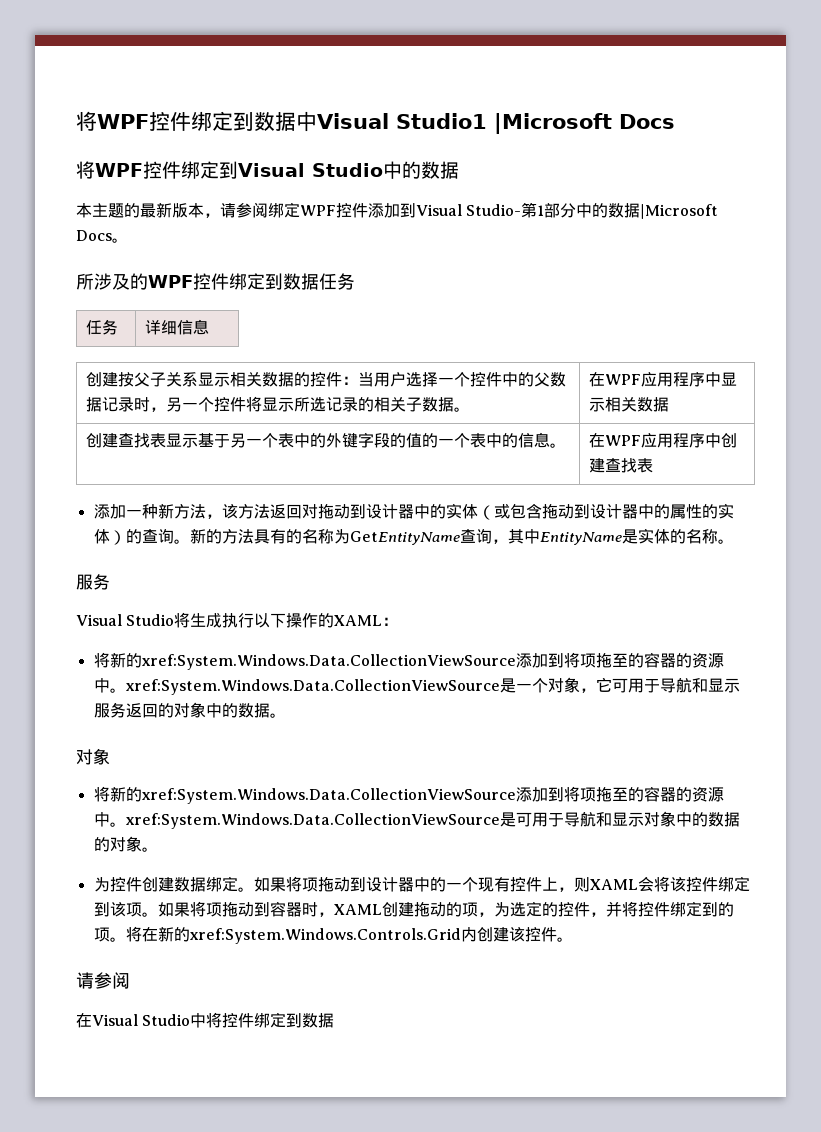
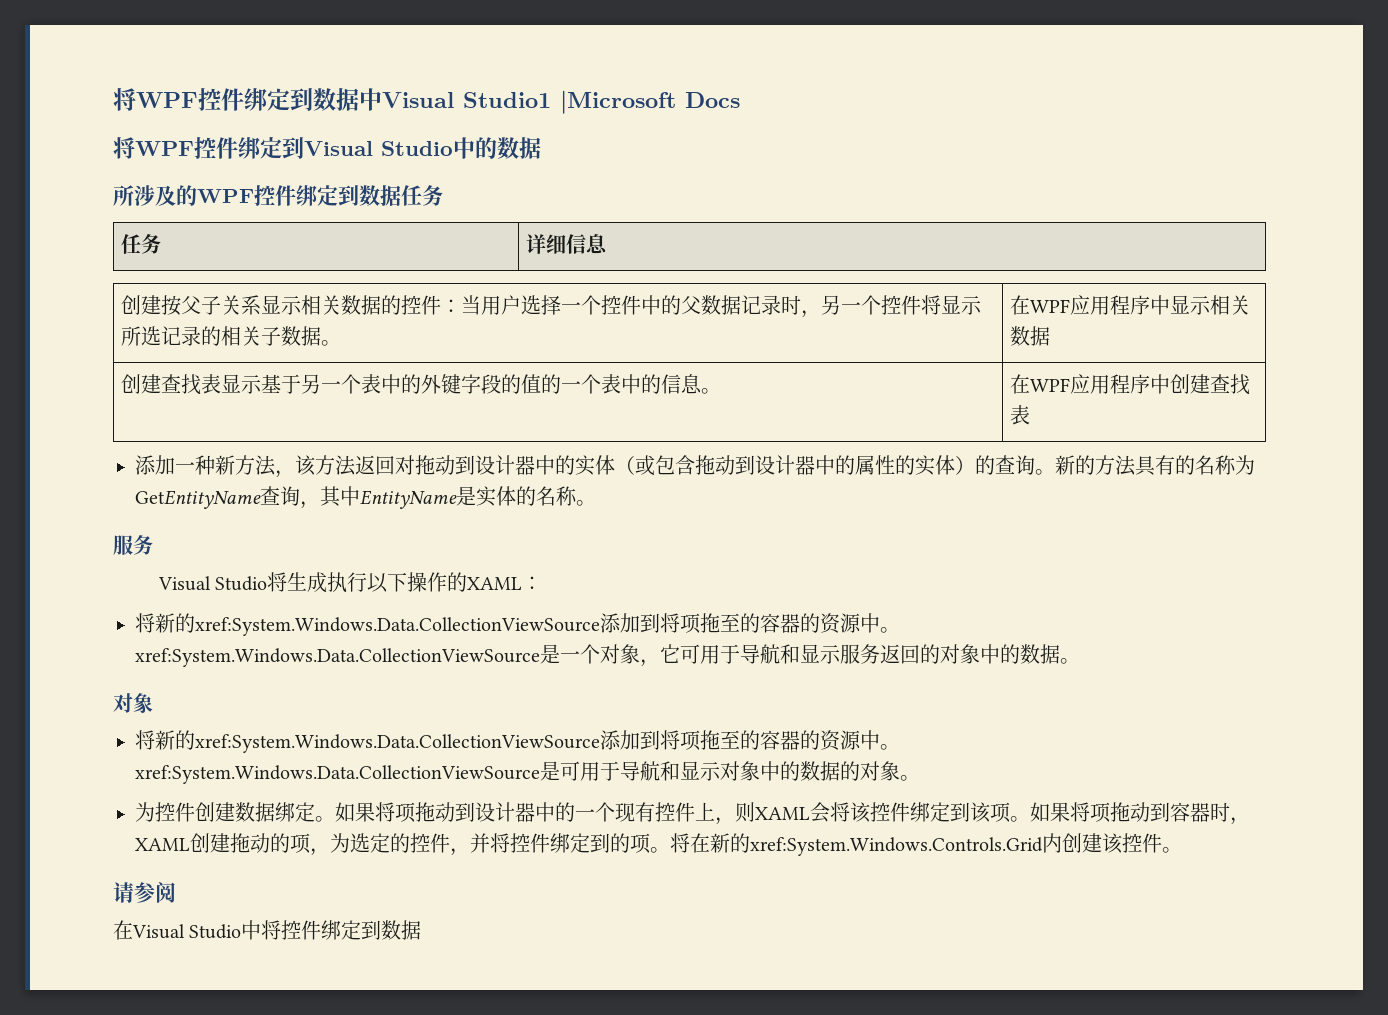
[76,202,719,219] [76,230,128,243] // 本主题的最新版本，请参阅绑定WPF控件添加到Visual Studio-第1部分中的数据|Microsoft Docs。 -> (541, 148) none

